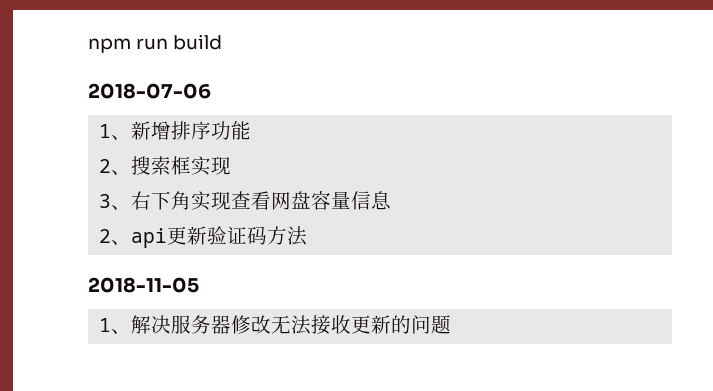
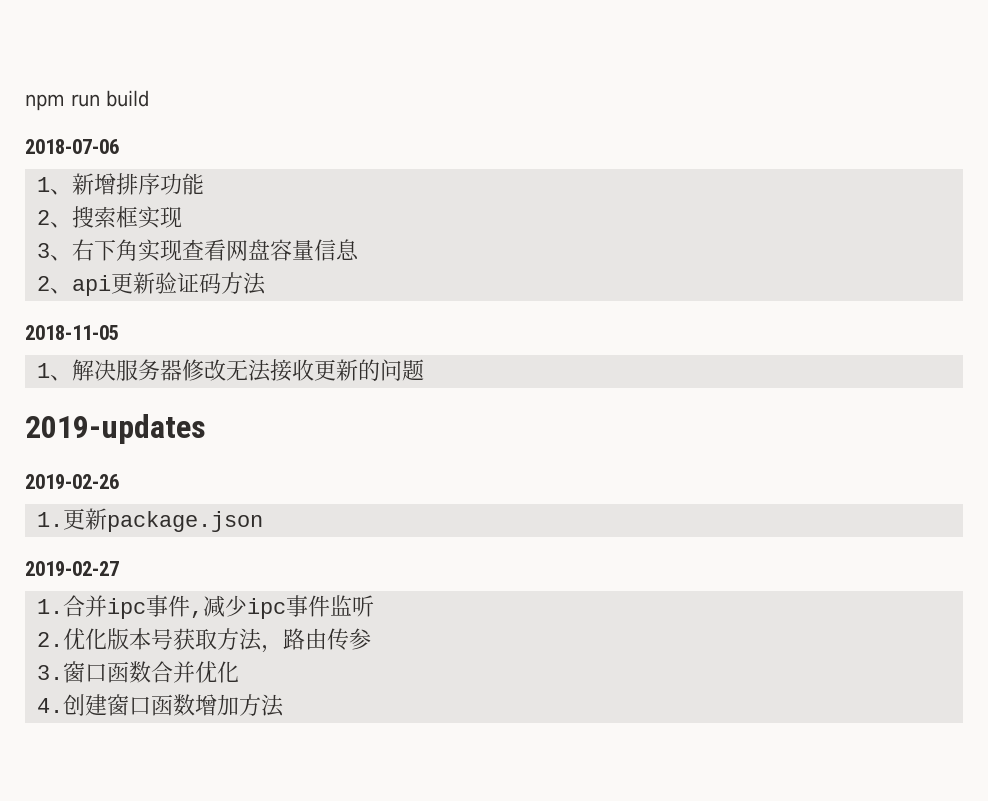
(452, 324) none -> [25,414,206,444] [25,474,119,489] [37,508,263,532] [25,561,119,576] [37,595,374,619] [37,628,371,653] [37,661,239,683] [37,694,284,717] // 2019-updates // 2019-02-26 // 1.更新package.json // 2019-02-27 // 1.合并ipc事件,减少ipc事件监听 // 2.优化版本号获取方法，路由传参 // 3.窗口函数合并优化 // 4.创建窗口函数增加方法

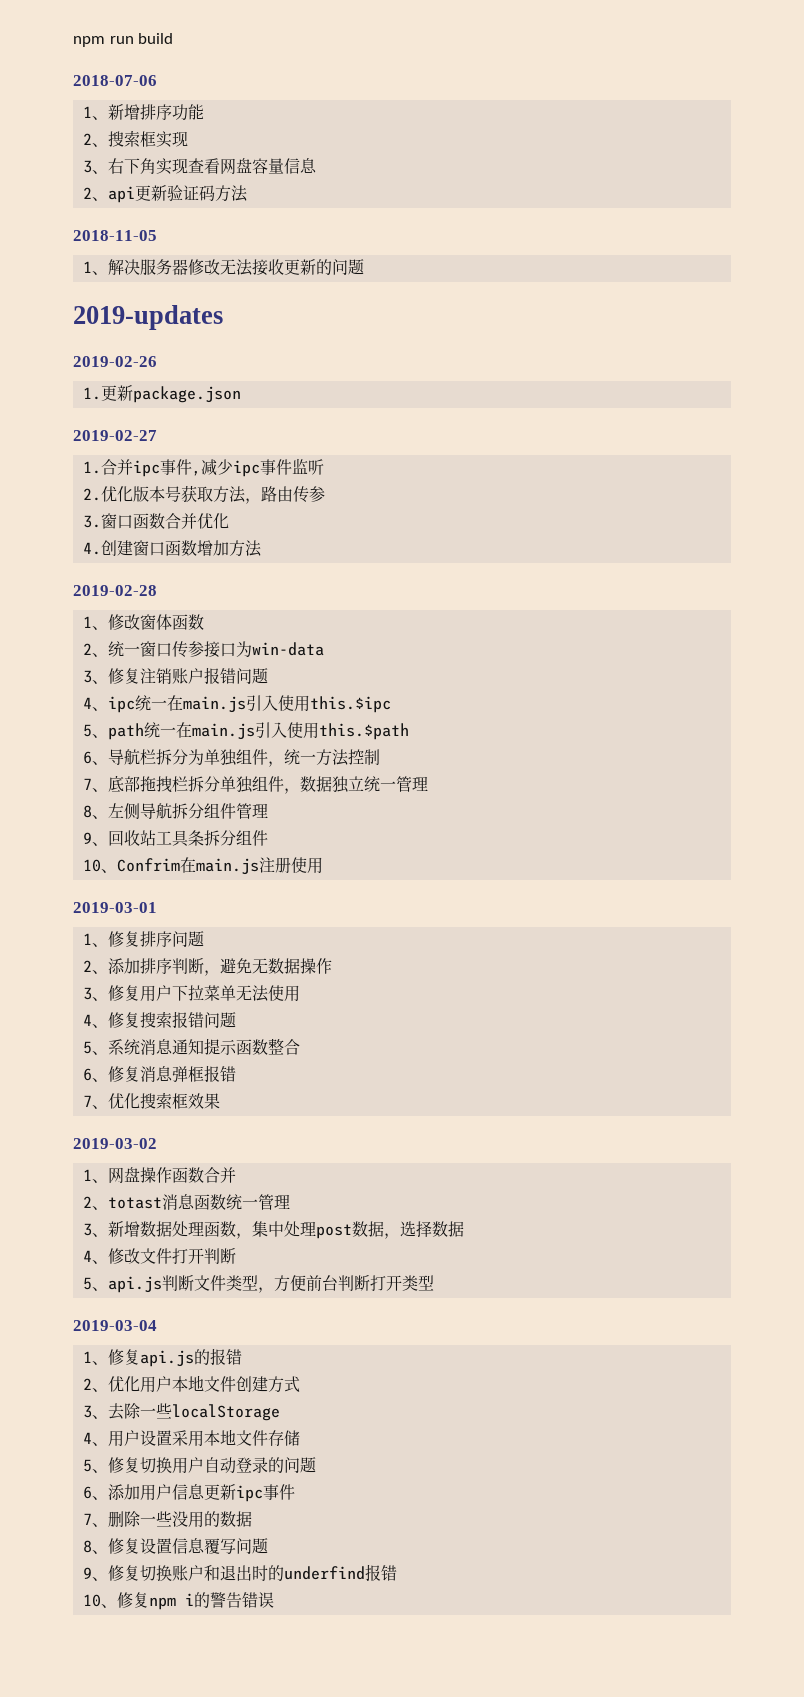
(284, 705) none -> [73,585,157,596] [83,614,205,630] [83,641,325,658] [83,667,269,684] [83,695,392,713] [83,722,410,740] [83,749,381,767] [83,775,429,794] [83,803,269,819] [83,830,269,847] [83,857,324,875] [73,902,157,913] [83,931,205,947] [83,958,333,976] [83,985,301,1002] [83,1011,237,1028] [83,1038,301,1055] [83,1065,237,1082] [83,1092,221,1109] [73,1138,157,1149] [83,1167,237,1184] [83,1194,291,1210] [83,1221,465,1239] [83,1248,237,1265] [83,1275,435,1293] [73,1320,157,1331] [83,1348,243,1367] [83,1375,301,1393] [83,1403,281,1421] [83,1429,301,1447] [83,1457,317,1474] [83,1484,296,1502] [83,1511,253,1528] [83,1538,269,1554] [83,1564,398,1582] [83,1592,275,1610] // 2019-02-28 // 1、修改窗体函数 // 2、统一窗口传参接口为win-data // 3、修复注销账户报错问题 // 4、ipc统一在main.js引入使用this.$ipc // 5、path统一在main.js引入使用this.$path // 6、导航栏拆分为单独组件，统一方法控制 // 7、底部拖拽栏拆分单独组件，数据独立统一管理 // 8、左侧导航拆分组件管理 // 9、回收站工具条拆分组件 // 10、Confrim在main.js注册使用 // 2019-03-01 // 1、修复排序问题 // 2、添加排序判断，避免无数据操作 // 3、修复用户下拉菜单无法使用 // 4、修复搜索报错问题 // 5、系统消息通知提示函数整合 // 6、修复消息弹框报错 // 7、优化搜索框效果 // 2019-03-02 // 1、网盘操作函数合并 // 2、totast消息函数统一管理 // 3、新增数据处理函数，集中处理post数据，选择数据 // 4、修改文件打开判断 // 5、api.js判断文件类型，方便前台判断打开类型 // 2019-03-04 // 1、修复api.js的报错 // 2、优化用户本地文件创建方式 // 3、去除一些localStorage // 4、用户设置采用本地文件存储 // 5、修复切换用户自动登录的问题 // 6、添加用户信息更新ipc事件 // 7、删除一些没用的数据 // 8、修复设置信息覆写问题 // 9、修复切换账户和退出时的underfind报错 // 10、修复npm i的警告错误

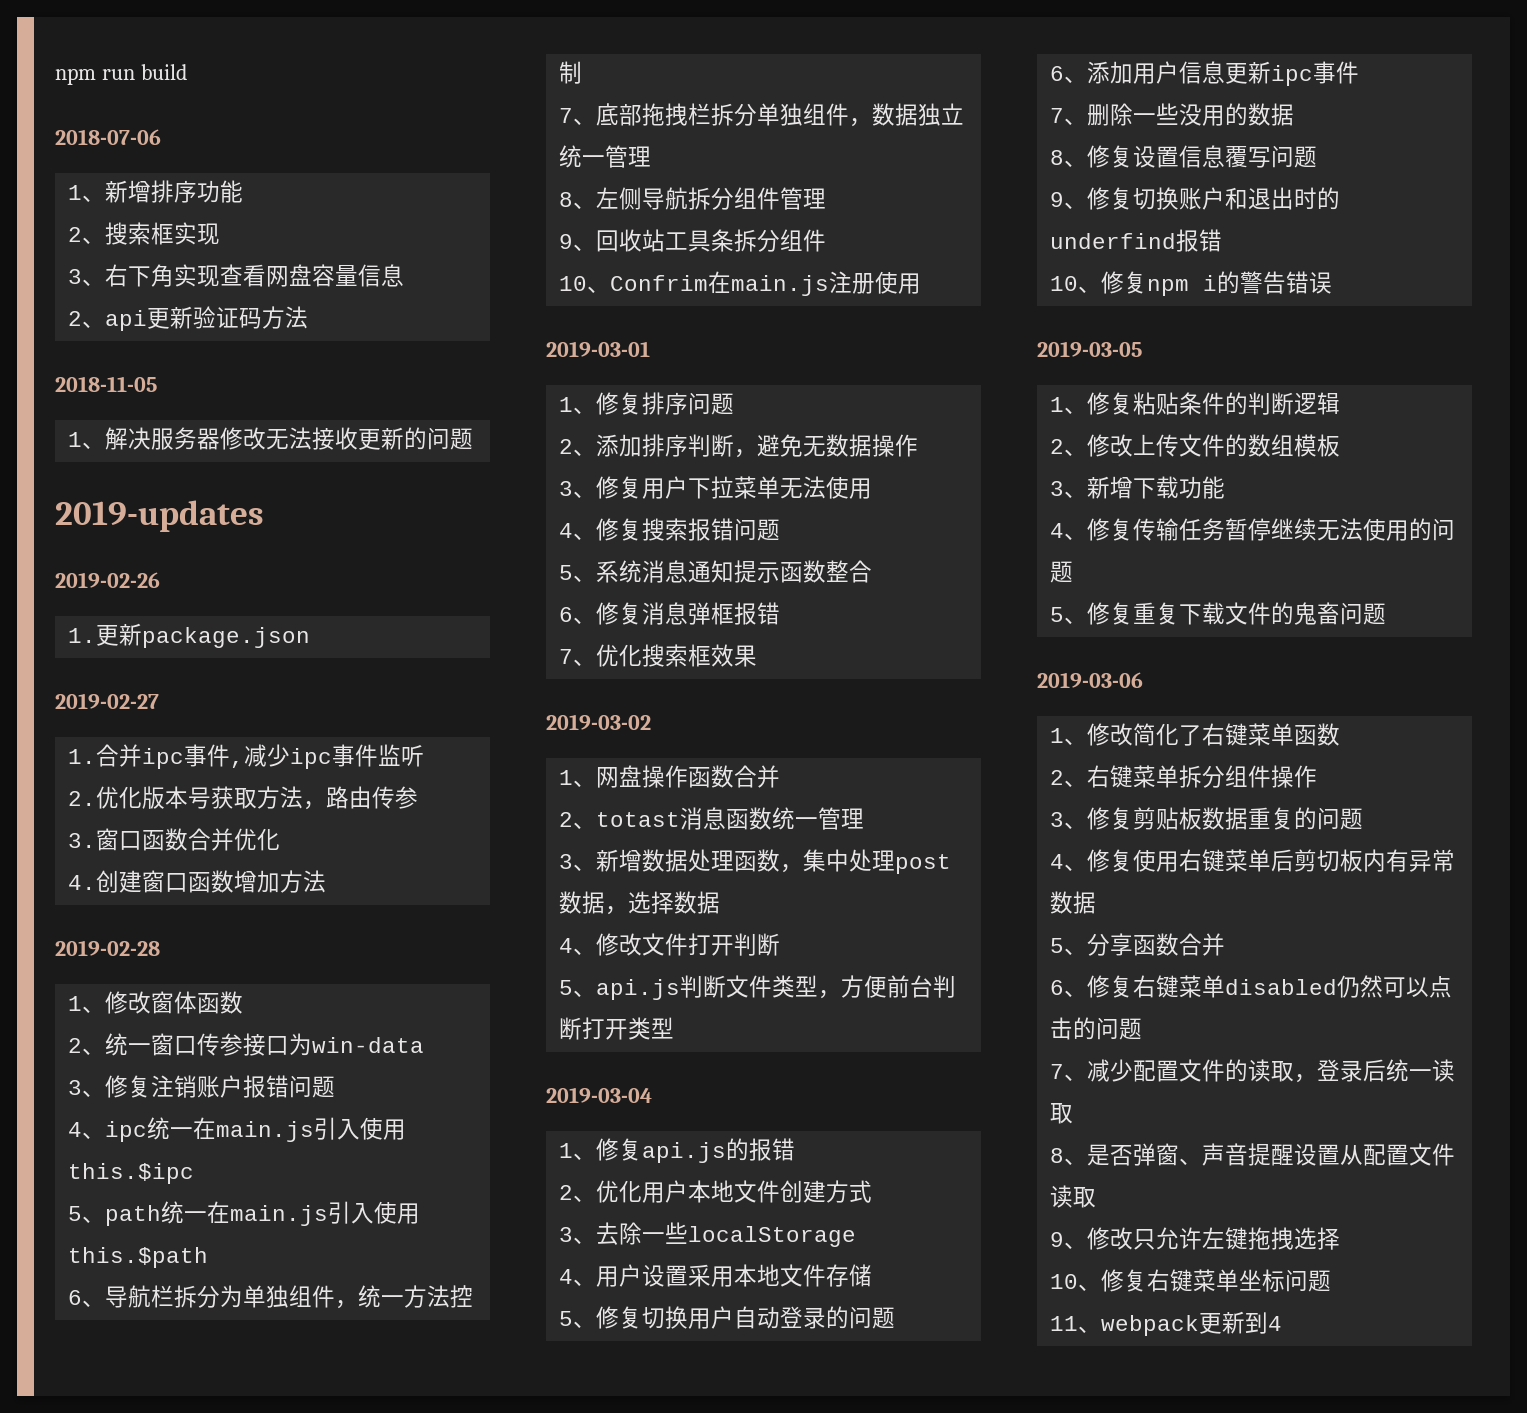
(275, 1600) none -> [1037,341,1142,357] [1050,392,1341,415] [1050,434,1341,457] [1050,476,1226,499] [1050,518,1456,541] [1050,561,1074,583] [1050,602,1387,625] [1037,672,1143,688] [1050,723,1341,746] [1050,765,1318,788] [1050,807,1364,830] [1050,849,1456,872] [1050,891,1097,914] [1050,933,1226,956] [1050,975,1453,998] [1050,1017,1143,1040] [1050,1059,1456,1083] [1050,1103,1074,1124] [1050,1143,1456,1166] [1050,1185,1097,1208] [1050,1227,1341,1250] [1050,1269,1332,1292] [1050,1311,1283,1336] // 2019-03-05 // 1、修复粘贴条件的判断逻辑 // 2、修改上传文件的数组模板 // 3、新增下载功能 // 4、修复传输任务暂停继续无法使用的问题 // 5、修复重复下载文件的鬼畜问题 // 2019-03-06 // 1、修改简化了右键菜单函数 // 2、右键菜单拆分组件操作 // 3、修复剪贴板数据重复的问题 // 4、修复使用右键菜单后剪切板内有异常数据 // 5、分享函数合并 // 6、修复右键菜单disabled仍然可以点击的问题 // 7、减少配置文件的读取，登录后统一读取 // 8、是否弹窗、声音提醒设置从配置文件读取 // 9、修改只允许左键拖拽选择 // 10、修复右键菜单坐标问题 // 11、webpack更新到4

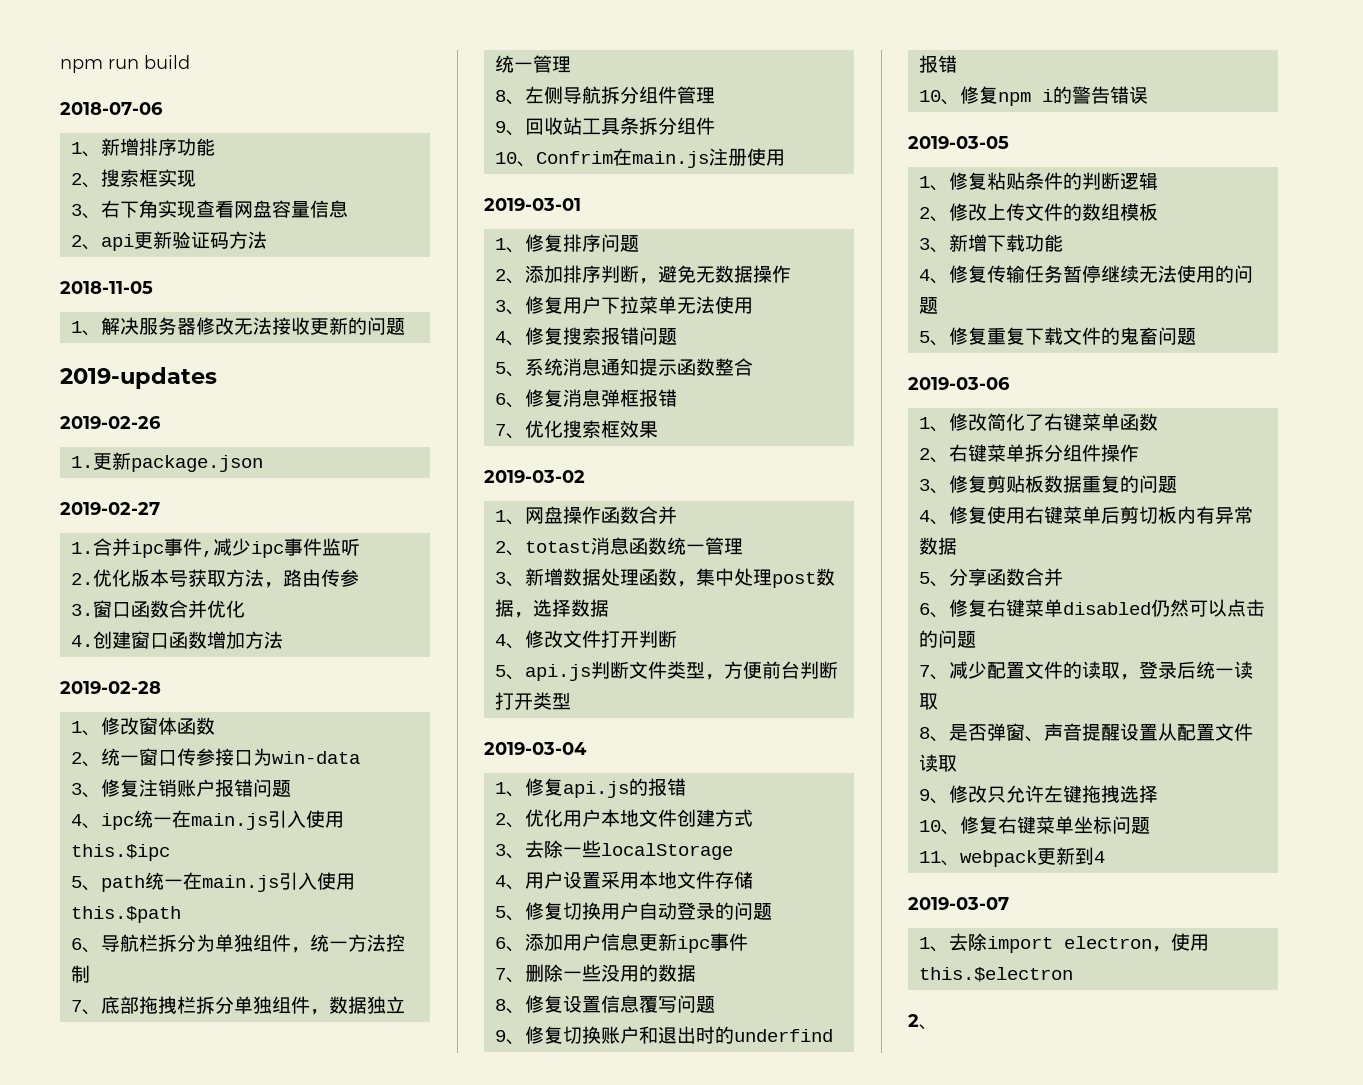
(1283, 1323) none -> [908,897,1009,910] [918,933,1209,953] [918,967,1073,982] [908,1014,937,1030] // 2019-03-07 // 1、去除import electron，使用this.$electron // 2、

